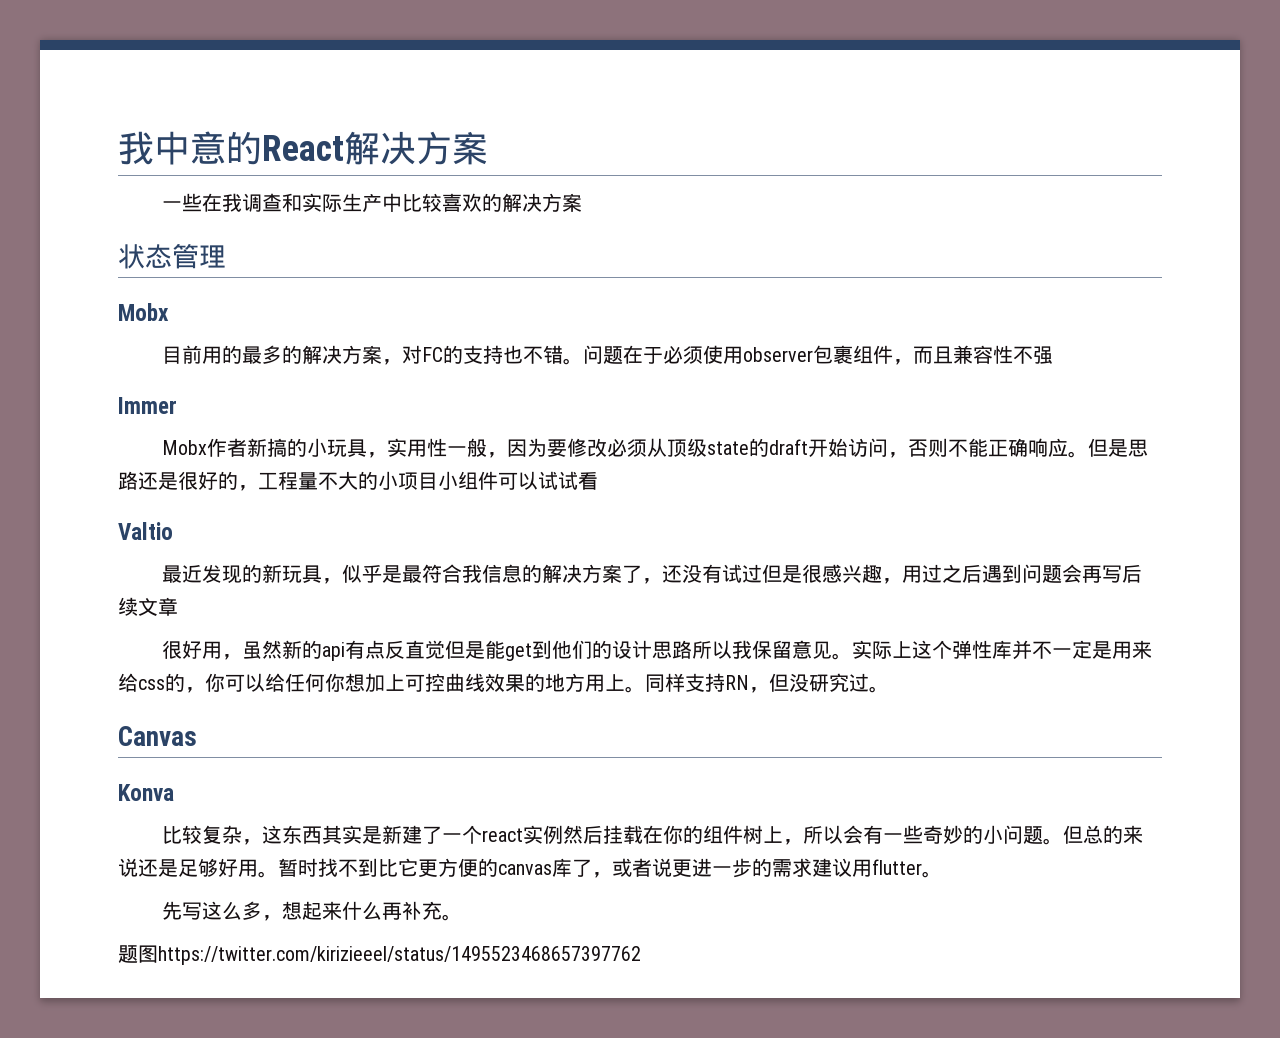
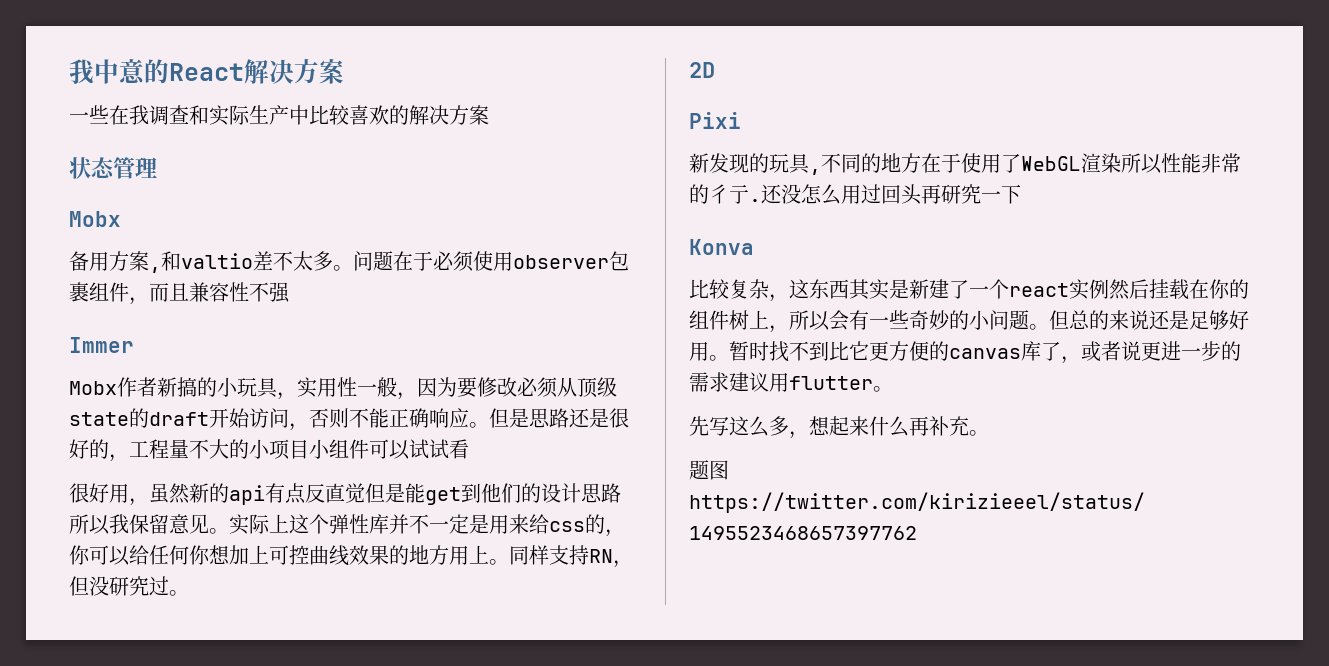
[162,345,564,365] 目前用的最多的解决方案，对FC的支持也不错 -> [69,251,333,273] 备用方案,和valtio差不太多
[118,522,173,540] [162,564,1143,584] [118,597,178,616] // Valtio // 最近发现的新玩具，似乎是最符合我信息的解决方案了，还没有试过但是很感兴趣，用过之后遇到问题会再写后续文章 -> (469, 449) none
[118,726,197,746] Canvas -> [689,62,715,78] [689,112,741,129] [689,153,1241,175] [689,184,1021,205] 2D // Pixi // 新发现的玩具,不同的地方在于使用了WebGL渲染所以性能非常的彳亍.还没怎么用过回头再研究一下

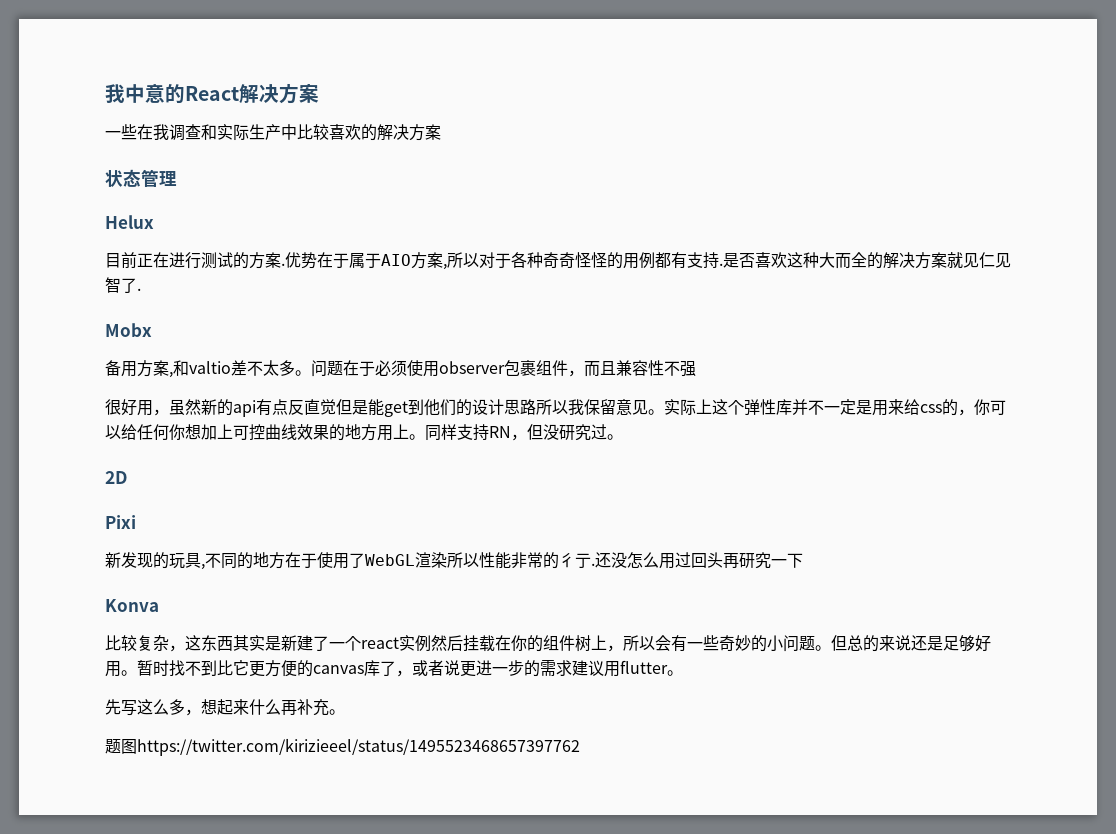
(157, 167) none -> [105,215,154,229] [105,252,1011,270] [105,277,141,293] // Helux // 目前正在进行测试的方案.优势在于属于AIO方案,所以对于各种奇奇怪怪的用例都有支持.是否喜欢这种大而全的解决方案就见仁见智了.
[69,337,134,353] [69,377,617,400] [69,408,629,431] [69,439,469,462] // Immer // Mobx作者新搞的小玩具，实用性一般，因为要修改必须从顶级state的draft开始访问，否则不能正确响应。但是思路还是很好的，工程量不大的小项目小组件可以试试看 -> (696, 369) none

